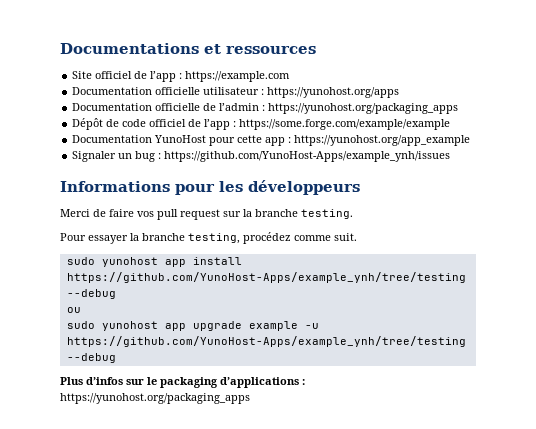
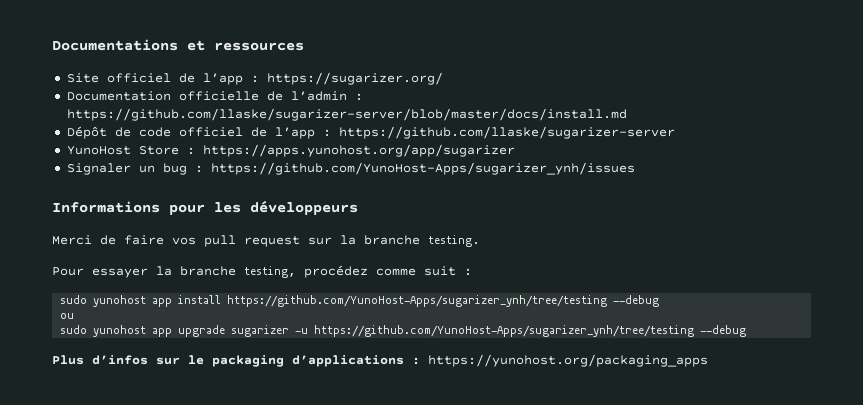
[185,71,291,82] [72,87,400,98] https://example.com // Documentation officielle utilisateur : https://yunohost.org/apps -> [266,72,443,85] https://sugarizer.org/
[268,103,459,114] https://yunohost.org/packaging_apps -> [66,108,627,121] https://github.com/llaske/sugarizer-server/blob/master/docs/install.md
[239,119,451,130] [72,135,471,146] https://some.forge.com/example/example // Documentation YunoHost pour cette app : https://yunohost.org/app_example -> [338,126,675,139] [66,144,515,157] https://github.com/llaske/sugarizer-server // YunoHost Store : https://apps.yunohost.org/app/sugarizer
[164,151,451,162] https://github.com/YunoHost-Apps/example_ynh/issues -> [210,162,635,175] https://github.com/YunoHost-Apps/sugarizer_ynh/issues
[334,233,357,241] suit. -> [424,266,472,276] suit :
[66,272,466,283] https://github.com/YunoHost-Apps/example_ynh/tree/testing -> [227,295,608,307] https://github.com/YunoHost-Apps/sugarizer_ynh/tree/testing
[248,321,319,331] [66,336,466,347] example -u https://github.com/YunoHost-Apps/example_ynh/tree/testing -> [231,325,695,337] sugarizer -u https://github.com/YunoHost-Apps/sugarizer_ynh/tree/testing

